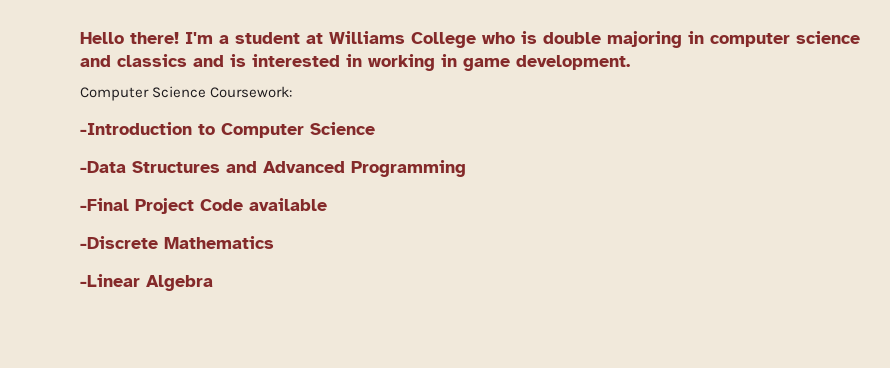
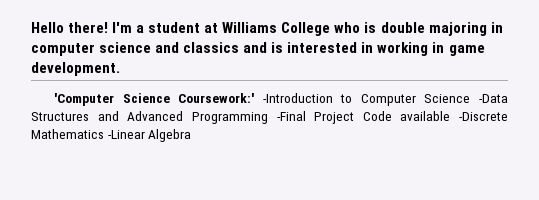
[80,86,293,101] Computer Science Coursework: // -> [54,93,255,106] 'Computer Science Coursework:'
(375, 128) // -> (471, 98) none
(466, 168) // -> (268, 118) none
(327, 204) // -> (451, 116) none
(274, 242) // -> (104, 134) none

